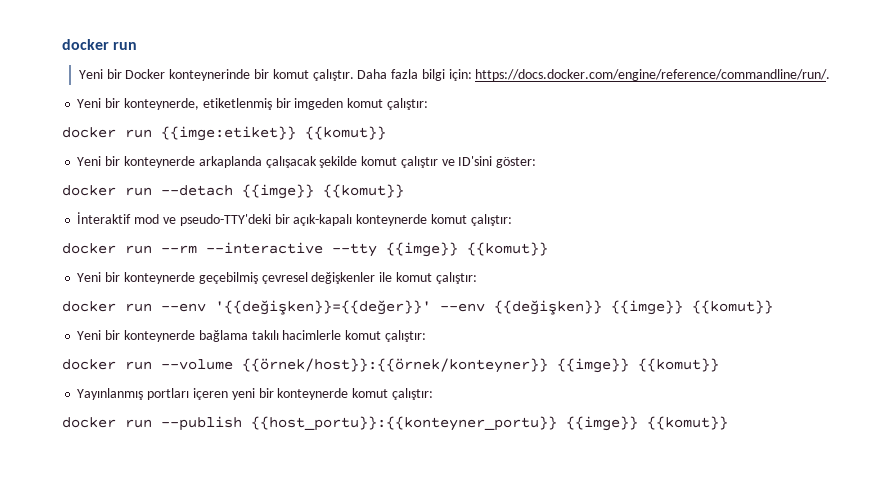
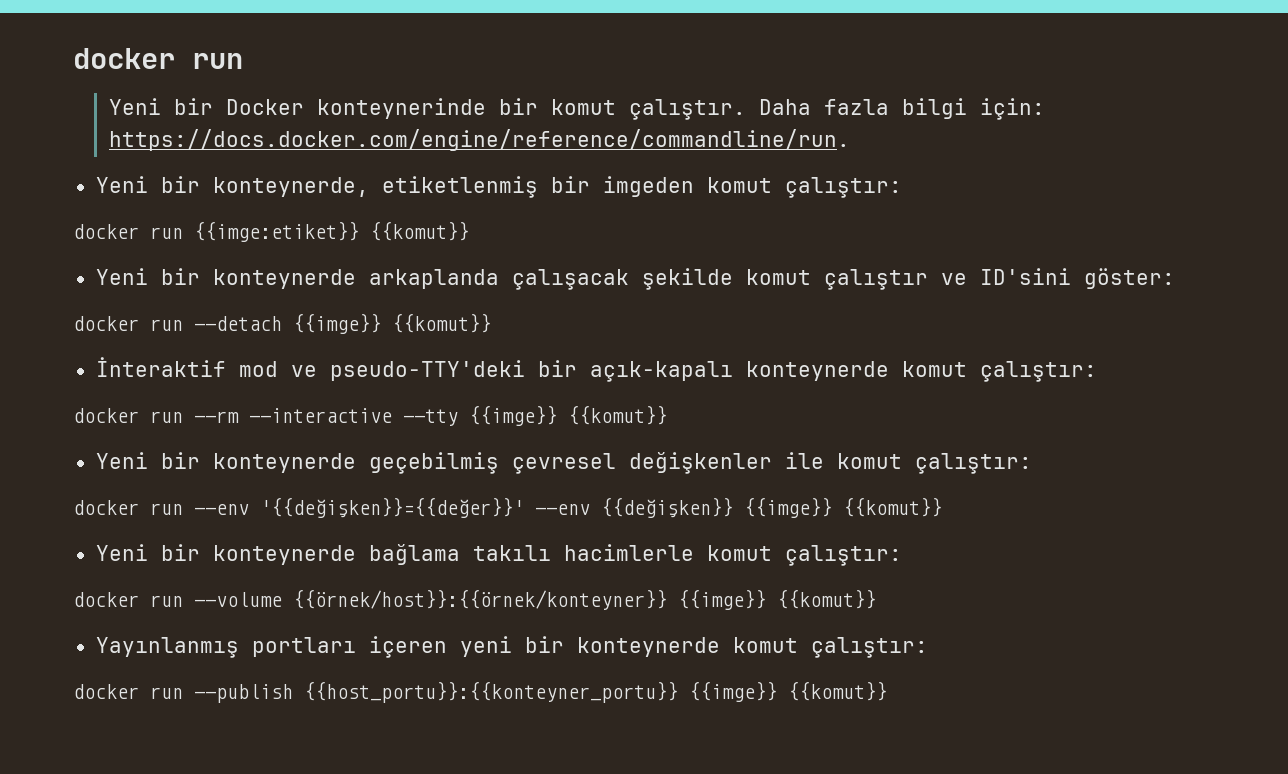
[475,69,831,81] https://docs.docker.com/engine/reference/commandline/run/. -> [108,129,850,151] https://docs.docker.com/engine/reference/commandline/run.

